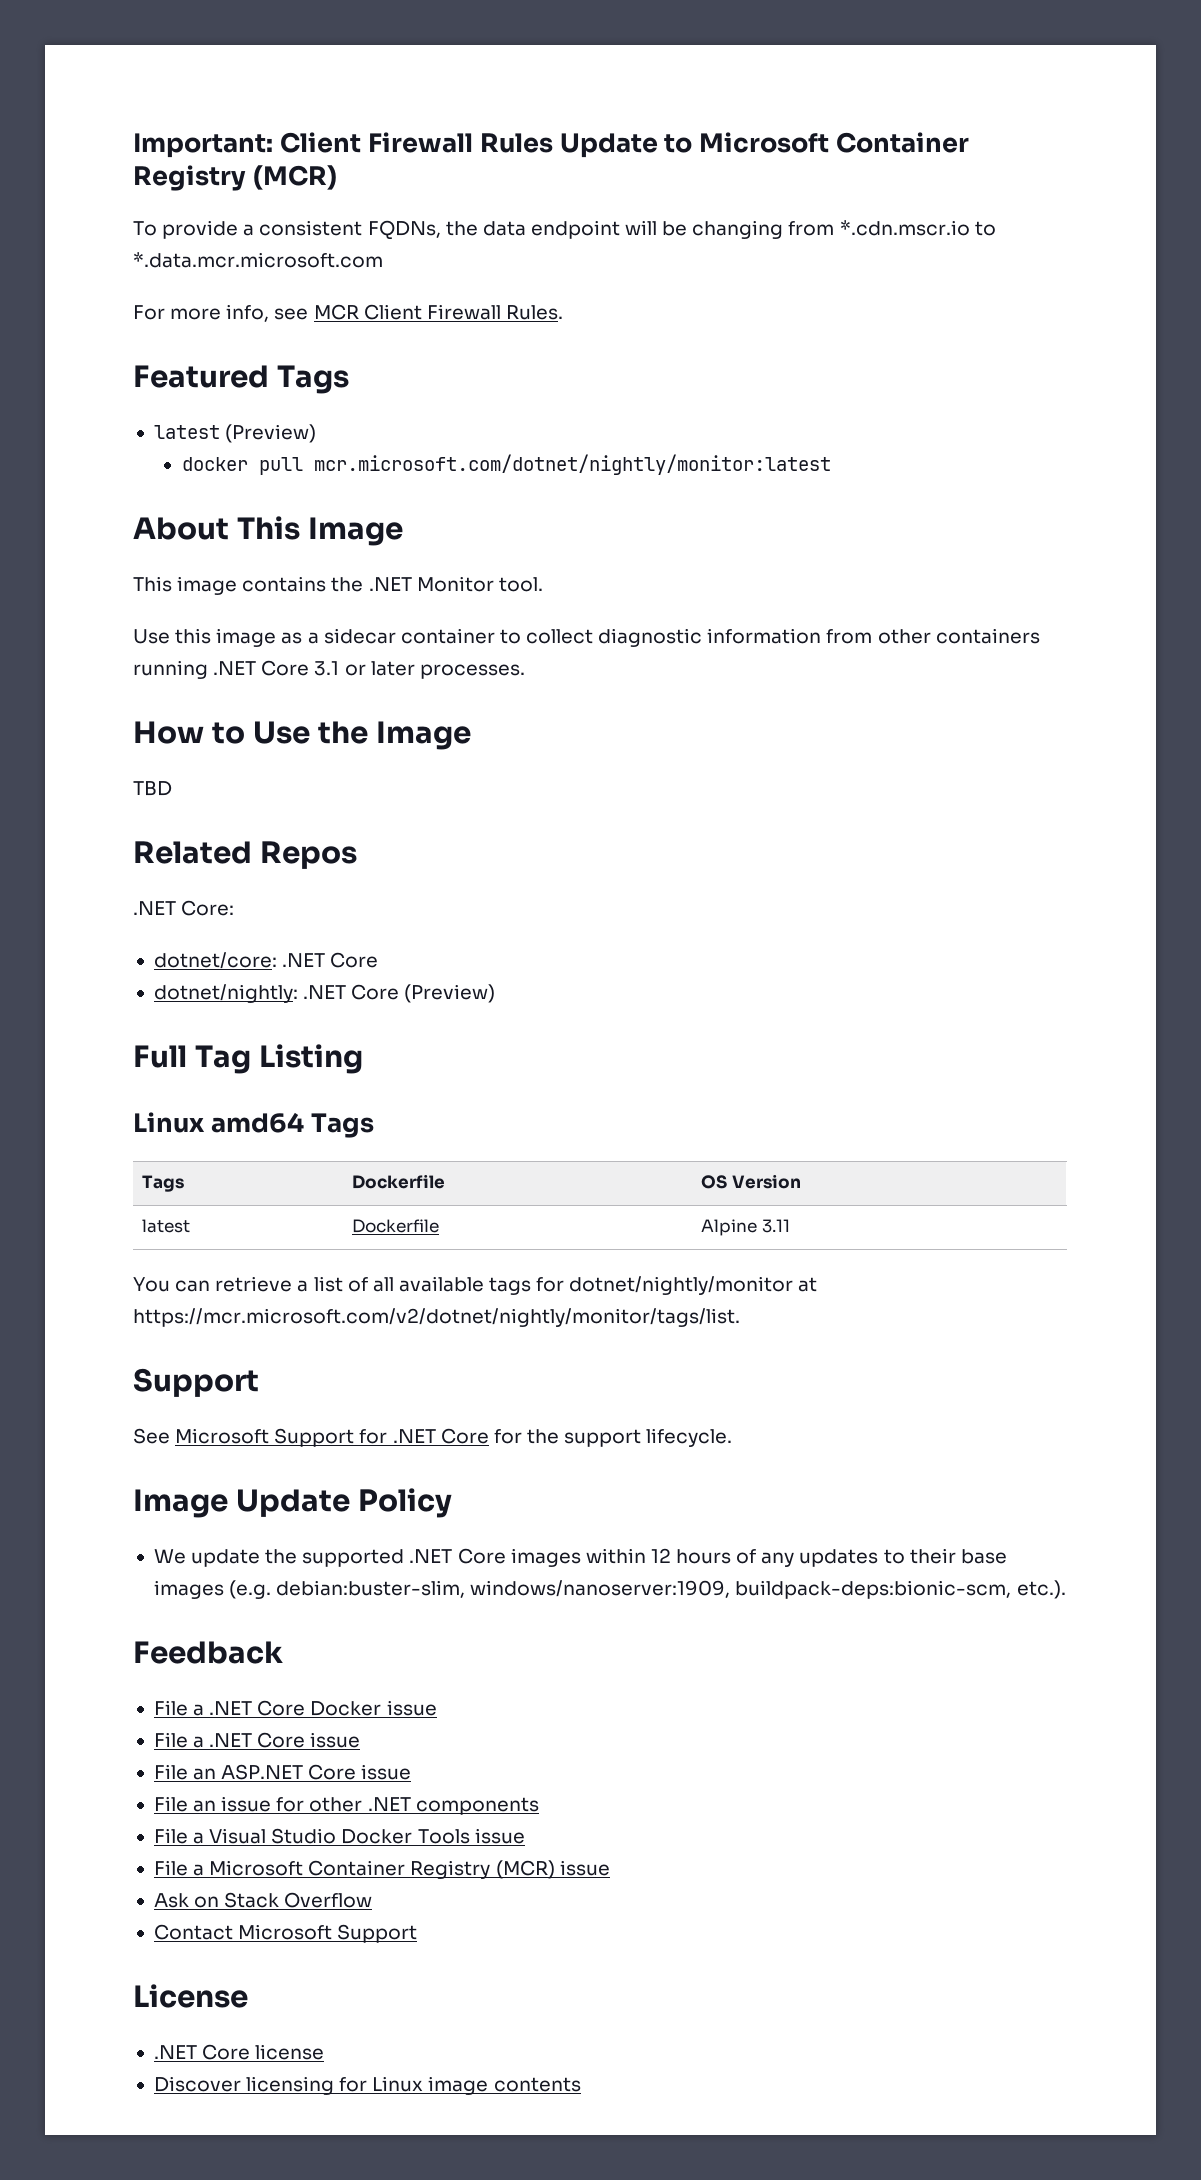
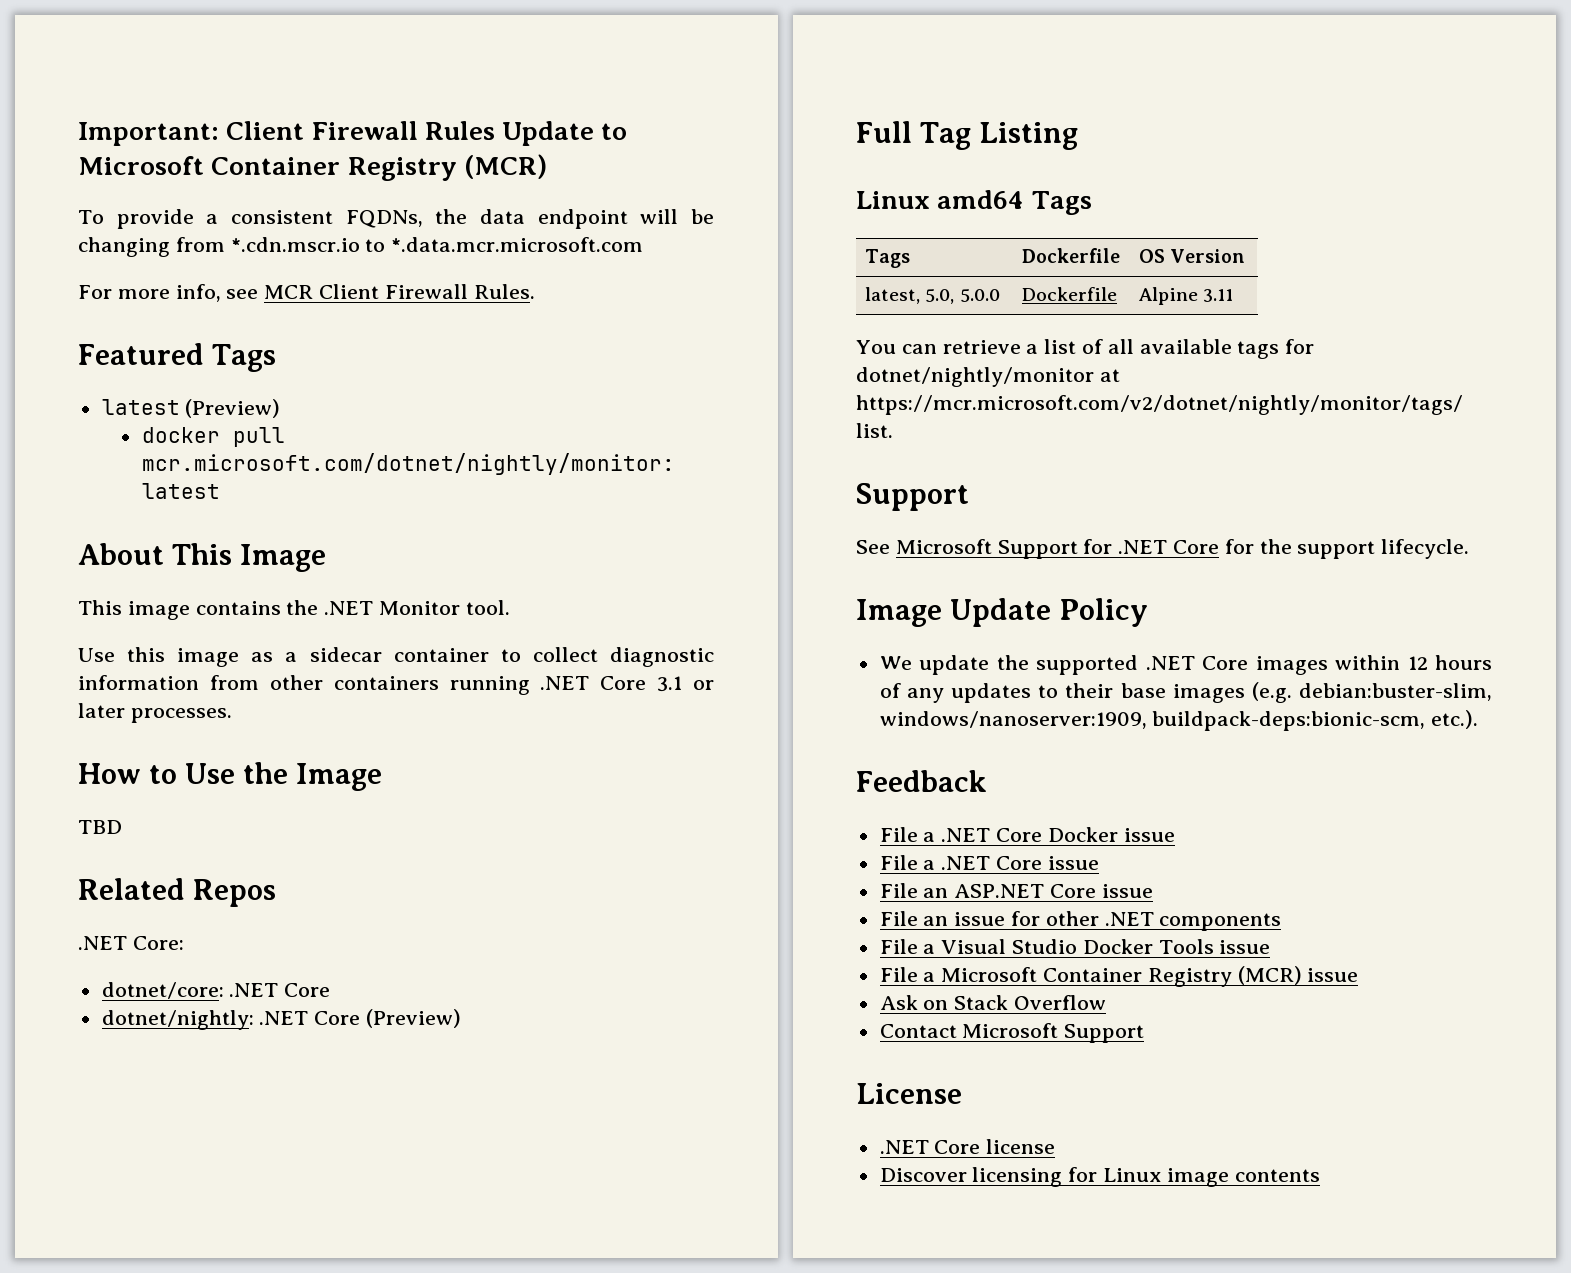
[142,1219,191,1233] latest -> [865,287,1000,304] latest, 5.0, 5.0.0

